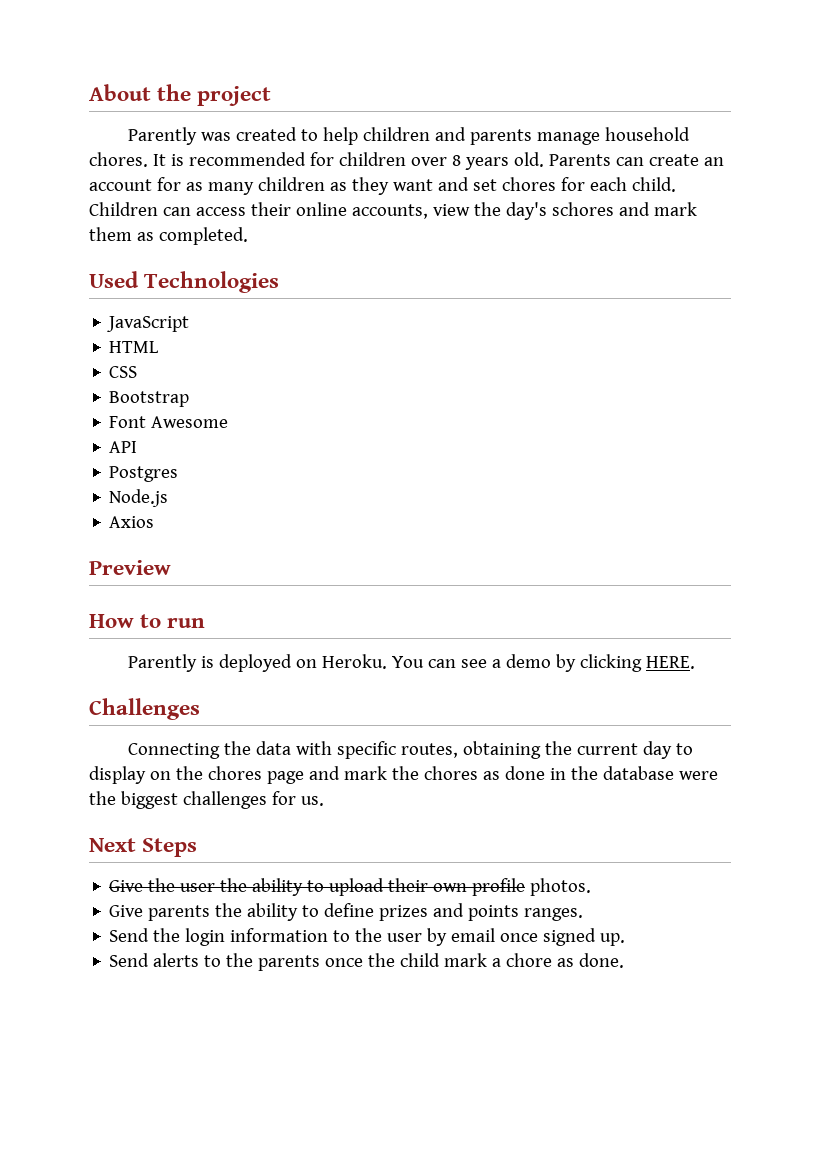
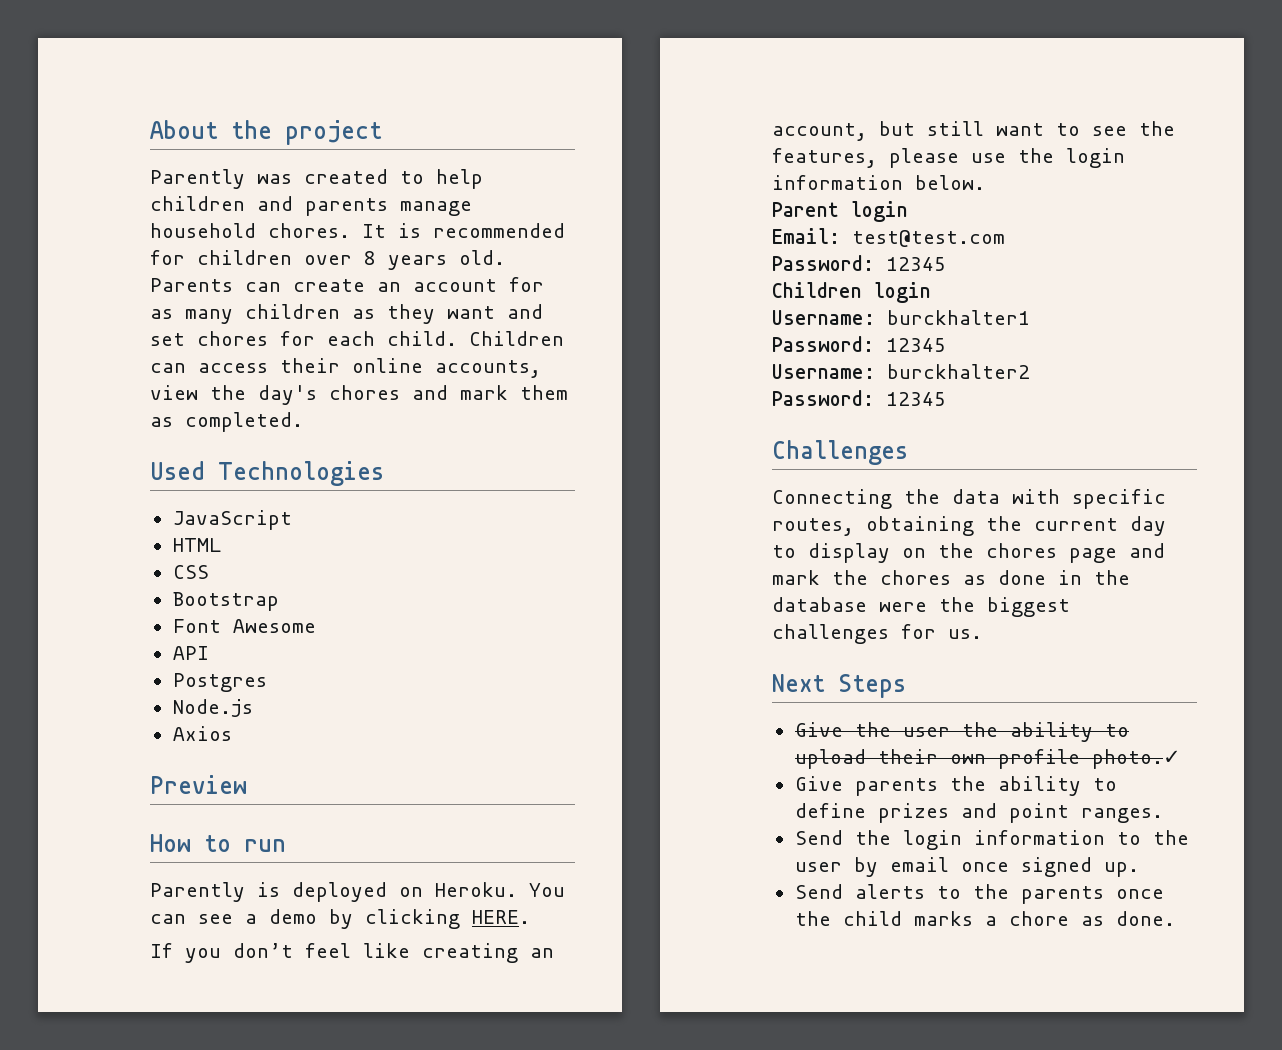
[551,202,614,216] schores -> [329,385,400,400] chores
(695, 662) none -> [150,943,554,963] [772,121,1175,141] [772,148,1125,168] [772,175,985,190] [772,201,908,222] [772,228,1005,247] [772,255,946,271] [772,282,931,303] [772,310,1030,325] [772,336,946,352] [772,364,1030,379] [772,390,946,406] // If you don’t feel like creating an account, but still want to see the features, please use the login information below. // Parent login // Email: test@test.com // Password: 12345 // Children login // Username: burckhalter1 // Password: 12345 // Username: burckhalter2 // Password: 12345
[530,878,592,896] photos. -> [1091,749,1181,769] photo.✓
[468,905,520,921] points -> [1008,803,1069,823] point
[444,953,488,967] mark -> [913,911,973,926] marks

